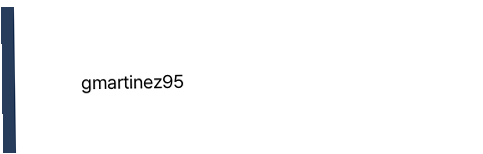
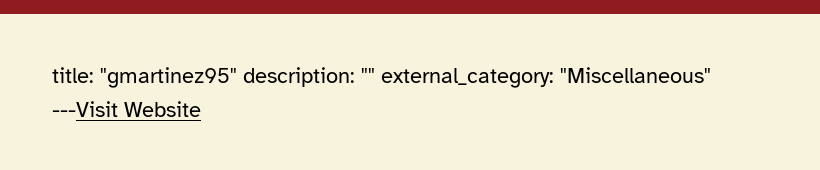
[80,73,185,94] gmartinez95 -> [52,67,711,88] [52,101,201,117] title: "gmartinez95" description: "" external_category: "Miscellaneous" ---Visit Website

